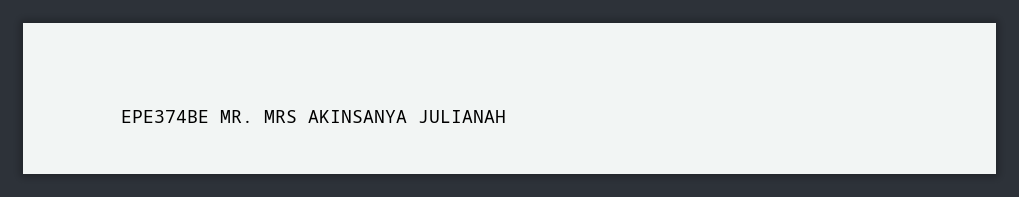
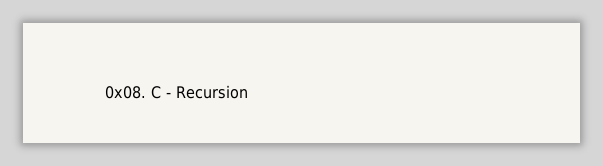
[121,110,506,123] EPE374BE MR. MRS AKINSANYA JULIANAH -> [105,85,248,99] 0x08. C - Recursion

